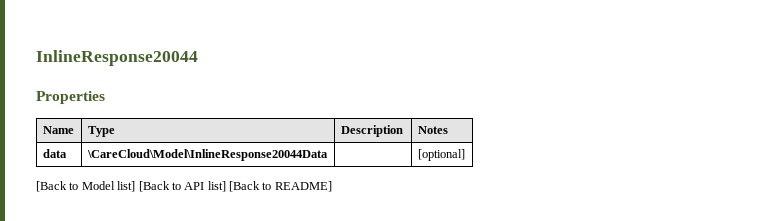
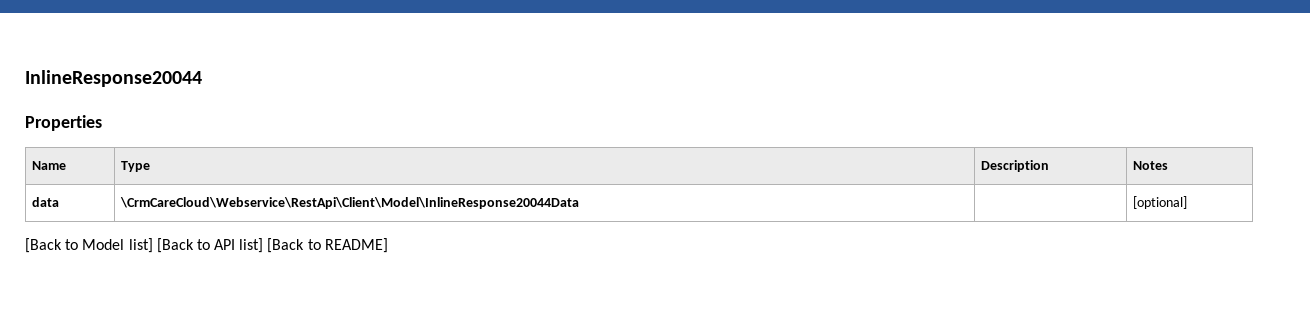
[86,149,328,161] \CareCloud\Model\InlineResponse20044Data -> [120,197,580,209] \CrmCareCloud\Webservice\RestApi\Client\Model\InlineResponse20044Data

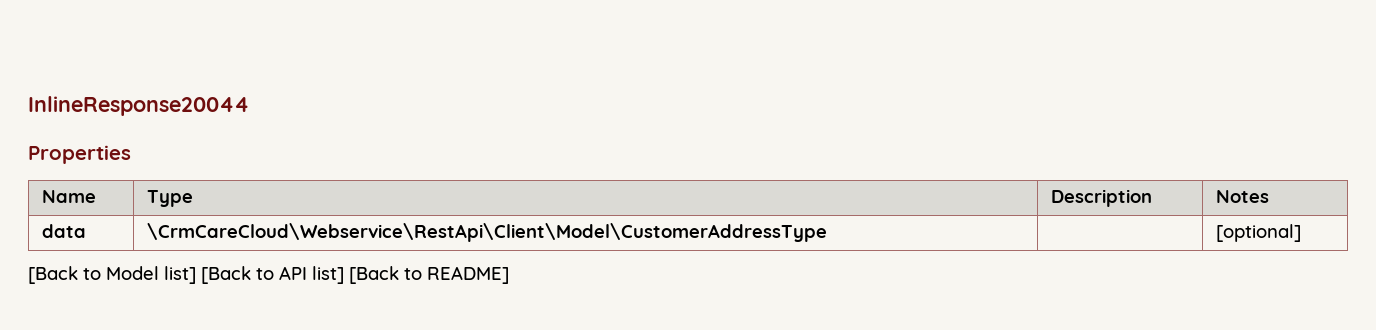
[120,197,580,209] \CrmCareCloud\Webservice\RestApi\Client\Model\InlineResponse20044Data -> [146,223,827,242] \CrmCareCloud\Webservice\RestApi\Client\Model\CustomerAddressType

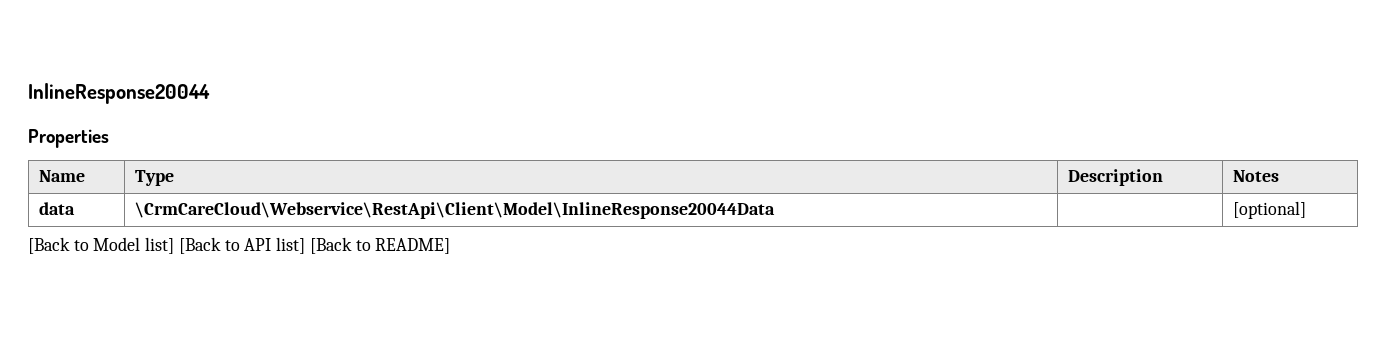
[146,223,827,242] \CrmCareCloud\Webservice\RestApi\Client\Model\CustomerAddressType -> [134,202,775,219] \CrmCareCloud\Webservice\RestApi\Client\Model\InlineResponse20044Data

